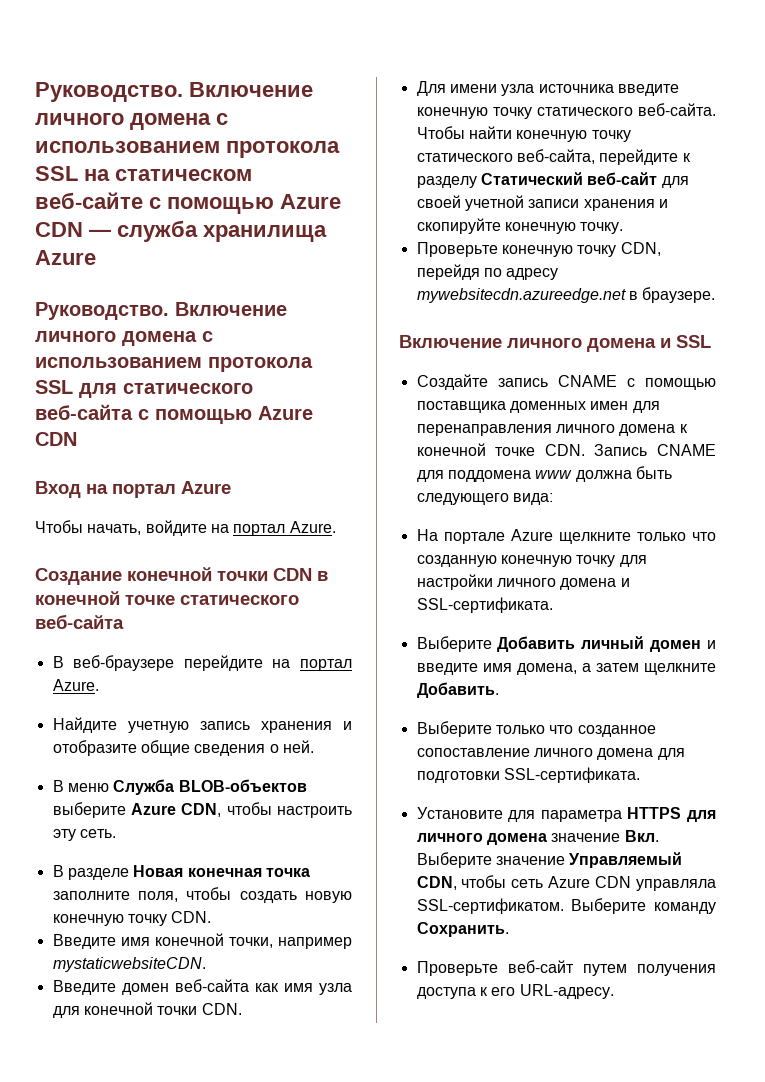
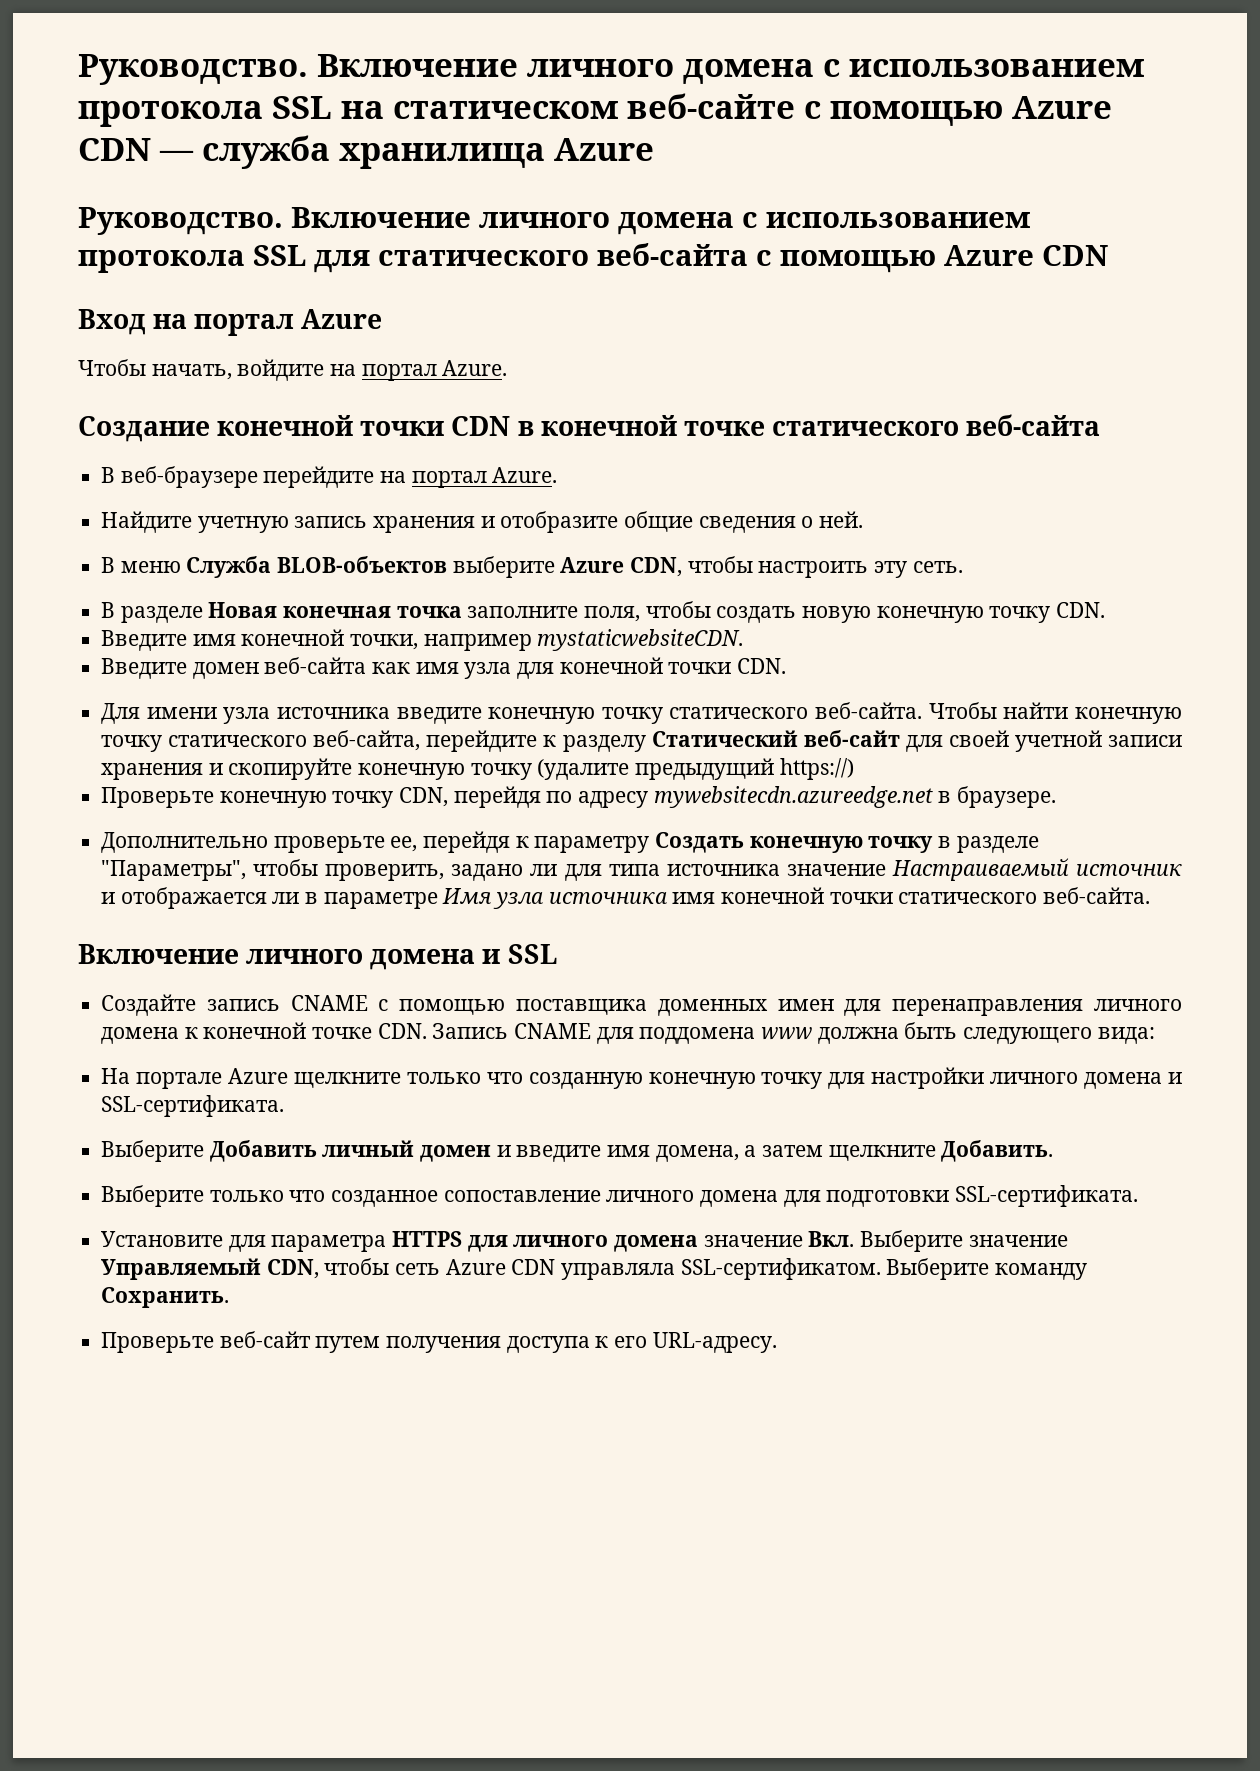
[580,222,624,234] точку. -> [470,758,854,780] точку (удалите предыдущий https://)
(716, 295) none -> [101,831,1039,853] [101,858,1183,881] [101,887,1151,909] // Дополнительно проверьте ее, перейдя к параметру Создать конечную точку в разделе "Параметры", чтобы проверить, задано ли для типа источника значение Настраиваемый источник и отображается ли в параметре Имя узла источника имя конечной точки статического веб-сайта.

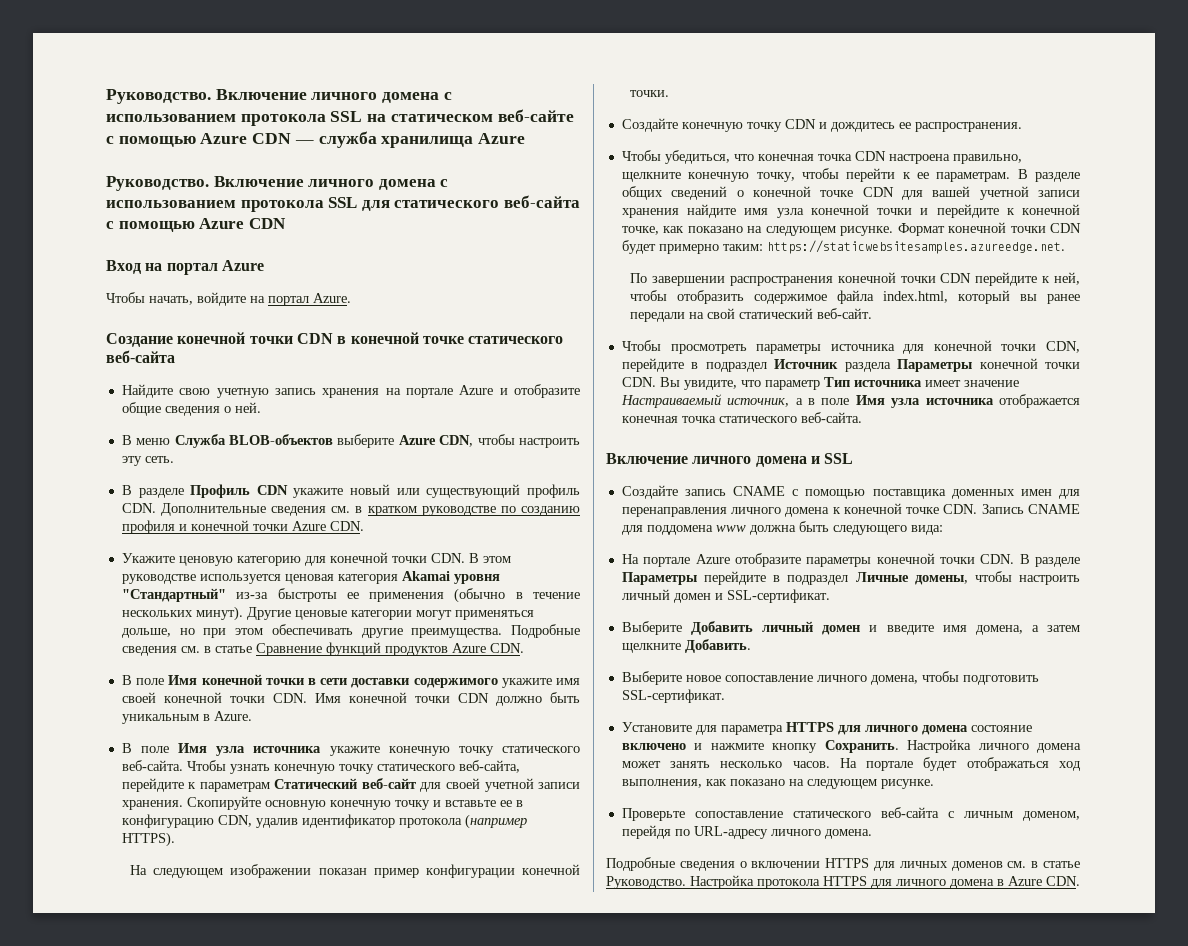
[101,466,558,488] // В веб-браузере перейдите на портал Azure. -> (175, 356) none
(193, 522) none -> [179,388,211,395] свою
(476, 524) none -> [385,385,494,398] на портале Azure
[208,601,1106,623] [101,629,744,651] [101,657,787,679] [101,703,482,724] Новая конечная точка заполните поля, чтобы создать новую конечную точку CDN. // Введите имя конечной точки, например mystaticwebsiteCDN. // Введите домен веб-сайта как имя узла для конечной точки CDN. // Для имени узла источника введите -> [190,484,580,498] [121,503,581,516] [121,520,364,534] [121,552,511,566] [121,571,500,584] [121,588,580,603] [121,606,534,621] [121,624,580,638] [121,642,524,656] [121,674,580,688] [121,692,580,706] [121,711,252,724] [121,743,380,756] Профиль CDN укажите новый или существующий профиль CDN. Дополнительные сведения см. в кратком руководстве по созданию профиля и конечной точки Azure CDN. // Укажите ценовую категорию для конечной точки CDN. В этом руководстве используется ценовая категория Akamai уровня "Стандартный" из-за быстроты ее применения (обычно в течение нескольких минут). Другие ценовые категории могут применяться дольше, но при этом обеспечивать другие преимущества. Подробные сведения см. в статье Сравнение функций продуктов Azure CDN. // В поле Имя конечной точки в сети доставки содержимого укажите имя своей конечной точки CDN. Имя конечной точки CDN должно быть уникальным в Azure. // В поле Имя узла источника укажите
[1003,702,1069,719] найти -> [229,764,270,774] узнать
[562,735,646,752] разделу -> [199,782,270,792] параметрам
[101,758,854,780] [101,786,1057,808] [101,831,1039,853] [101,858,1183,881] [101,887,893,909] хранения и скопируйте конечную точку (удалите предыдущий https://) // Проверьте конечную точку CDN, перейдя по адресу mywebsitecdn.azureedge.net в браузере. // Дополнительно проверьте ее, перейдя к параметру Создать конечную точку в разделе "Параметры", чтобы проверить, задано ли для типа источника значение Настраиваемый источник и отображается ли в параметре Имя узла источника имя конечной точки -> [121,796,523,810] [121,814,527,829] [121,832,175,847] [130,864,580,878] [630,90,670,97] [621,118,1022,132] [621,150,1022,164] [621,168,1080,182] [621,186,1080,200] [621,204,1080,218] [621,222,1081,236] [621,240,1065,254] [630,272,1080,286] [630,290,1080,304] [630,308,873,322] [621,340,1080,354] [621,358,1080,372] [621,377,1019,390] [620,394,1080,408] [621,416,716,423] хранения. Скопируйте основную конечную точку и вставьте ее в конфигурацию CDN, удалив идентификатор протокола (например HTTPS). // На следующем изображении показан пример конфигурации конечной точки. // Создайте конечную точку CDN и дождитесь ее распространения. // Чтобы убедиться, что конечная точка CDN настроена правильно, щелкните конечную точку, чтобы перейти к ее параметрам. В разделе общих сведений о конечной точке CDN для вашей учетной записи хранения найдите имя узла конечной точки и перейдите к конечной точке, как показано на следующем рисунке. Формат конечной точки CDN будет примерно таким: https://staticwebsitesamples.azureedge.net. // По завершении распространения конечной точки CDN перейдите к ней, чтобы отобразить содержимое файла index.html, который вы ранее передали на свой статический веб-сайт. // Чтобы просмотреть параметры источника для конечной точки CDN, перейдите в подраздел Источник раздела Параметры конечной точки CDN. Вы увидите, что параметр Тип источника имеет значение Настраиваемый источник, а в поле Имя узла источника отображается конечная точка
[293,1067,1182,1089] [101,1095,285,1117] щелкните только что созданную конечную точку для настройки личного домена и SSL-сертификата. -> [734,553,1080,567] [621,571,1080,585] [621,589,830,603] отобразите параметры конечной точки CDN. В разделе Параметры перейдите в подраздел Личные домены, чтобы настроить личный домен и SSL-сертификат.
[209,1185,1139,1207] только что созданное сопоставление личного домена для подготовки SSL-сертификата. -> [685,671,1039,685] [621,689,725,703] новое сопоставление личного домена, чтобы подготовить SSL-сертификат.
[703,1230,1068,1252] [101,1258,1088,1280] [101,1287,230,1308] [101,1331,777,1353] значение Вкл. Выберите значение Управляемый CDN, чтобы сеть Azure CDN управляла SSL-сертификатом. Выберите команду Сохранить. // Проверьте веб-сайт путем получения доступа к его URL-адресу. -> [970,725,1032,732] [621,739,1081,753] [621,757,1081,771] [621,779,934,789] [621,807,1080,821] [621,825,872,839] [606,857,1080,871] [606,875,1080,889] состояние включено и нажмите кнопку Сохранить. Настройка личного домена может занять несколько часов. На портале будет отображаться ход выполнения, как показано на следующем рисунке. // Проверьте сопоставление статического веб-сайта с личным доменом, перейдя по URL-адресу личного домена. // Подробные сведения о включении HTTPS для личных доменов см. в статье Руководство. Настройка протокола HTTPS для личного домена в Azure CDN.

